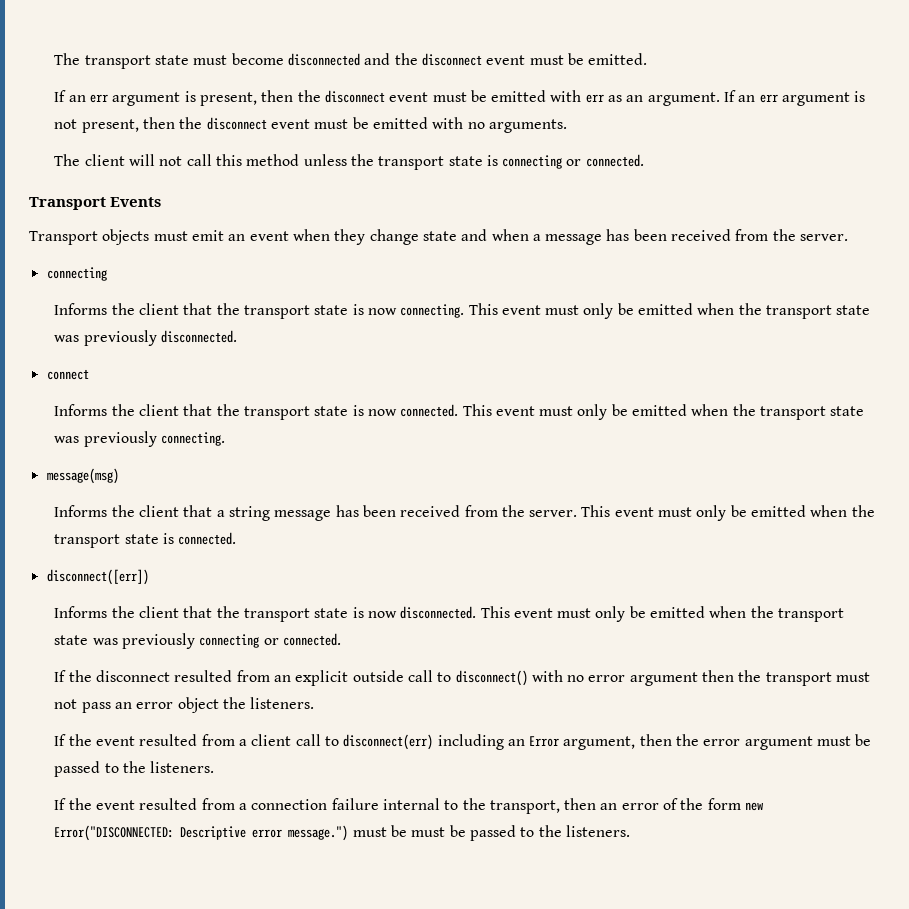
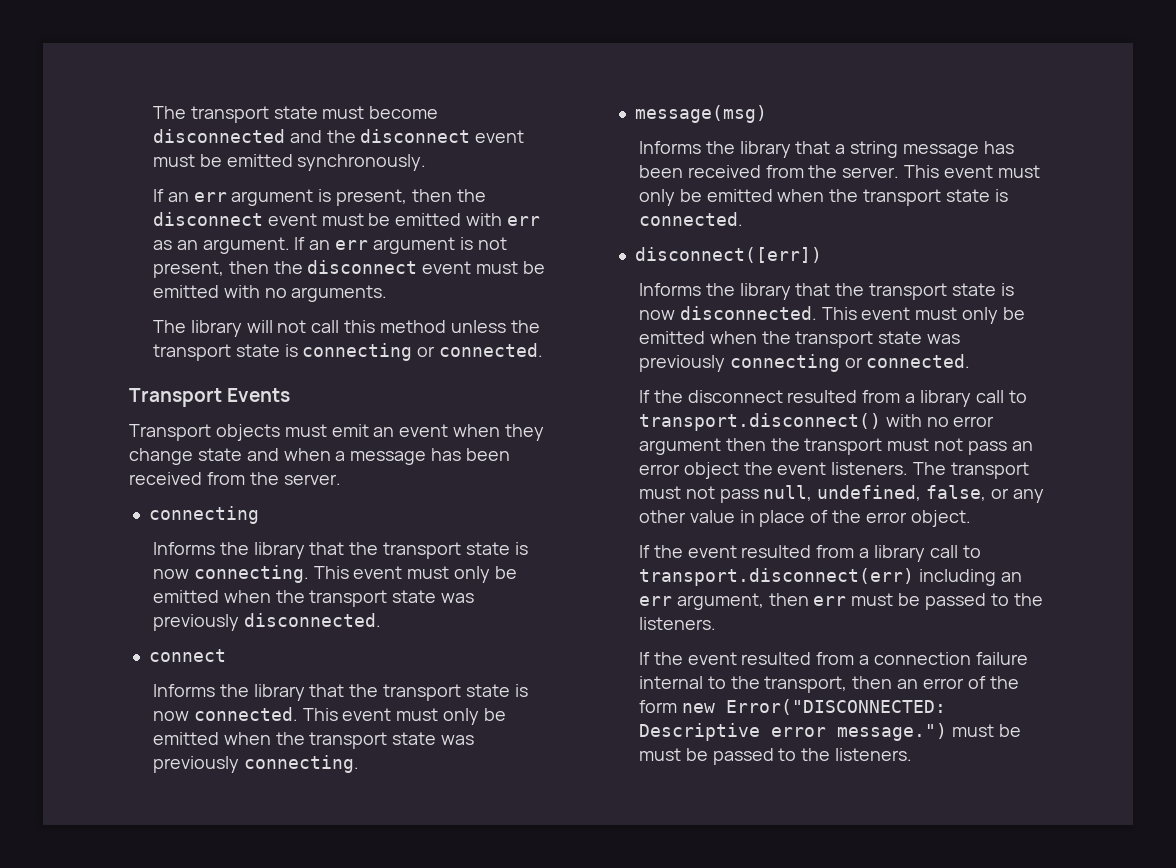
[588,53,648,65] emitted. -> [226,154,427,171] emitted synchronously.
[84,154,125,166] client -> [190,320,242,337] library
[138,303,179,315] client -> [253,542,305,559] library
[138,404,179,416] client -> [253,684,305,701] library
[138,505,179,517] client -> [739,141,791,158] library
[138,606,179,618] client -> [739,283,791,300] library
[273,670,528,686] an explicit outside call to disconnect() -> [905,390,1027,407] [638,413,881,431] a library call to transport.disconnect()
[250,697,315,709] [54,734,434,750] listeners. // If the event resulted from a client call to disconnect(err) -> [777,462,1030,479] [638,485,1044,503] [638,510,971,527] [638,545,981,562] [638,568,914,586] event listeners. The transport must not pass null, undefined, false, or any other value in place of the error object. // If the event resulted from a library call to transport.disconnect(err)
[529,736,560,747] Error -> [638,596,672,606] err
[676,734,813,750] the error argument -> [813,596,847,606] err

